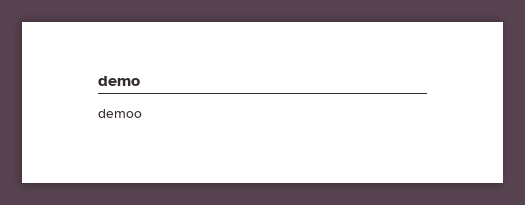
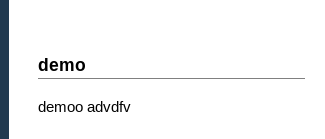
(142, 113) none -> [87,101,132,112] advdfv

